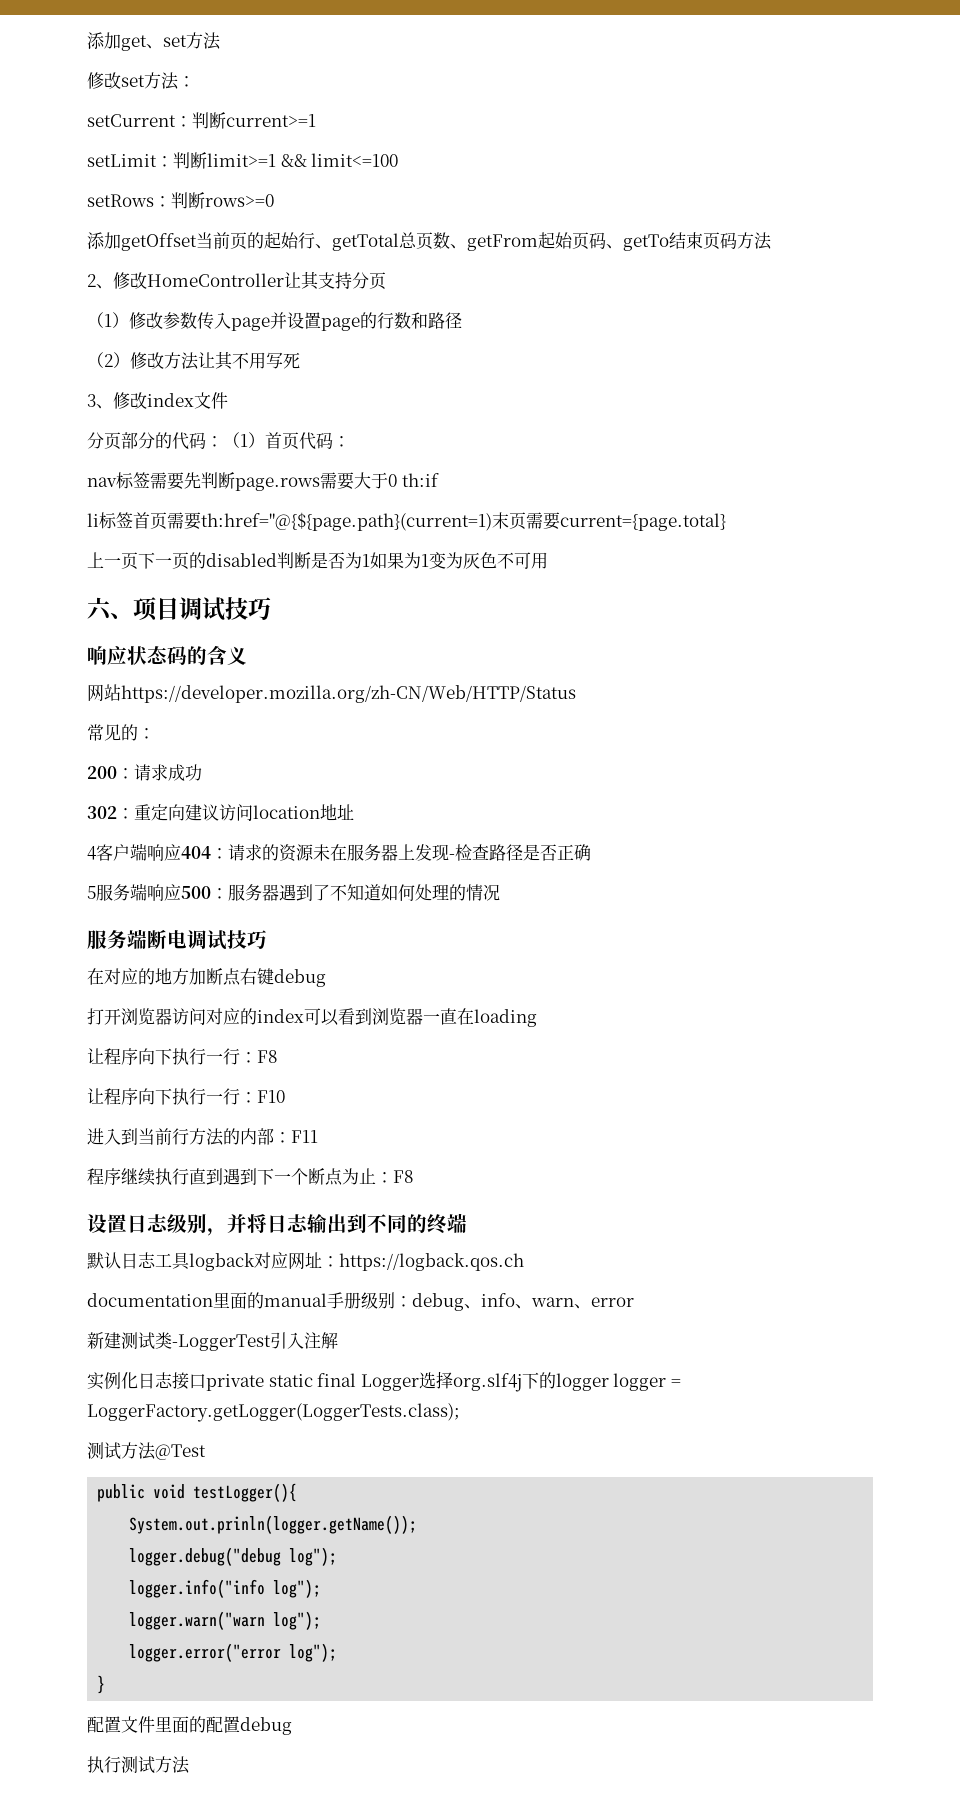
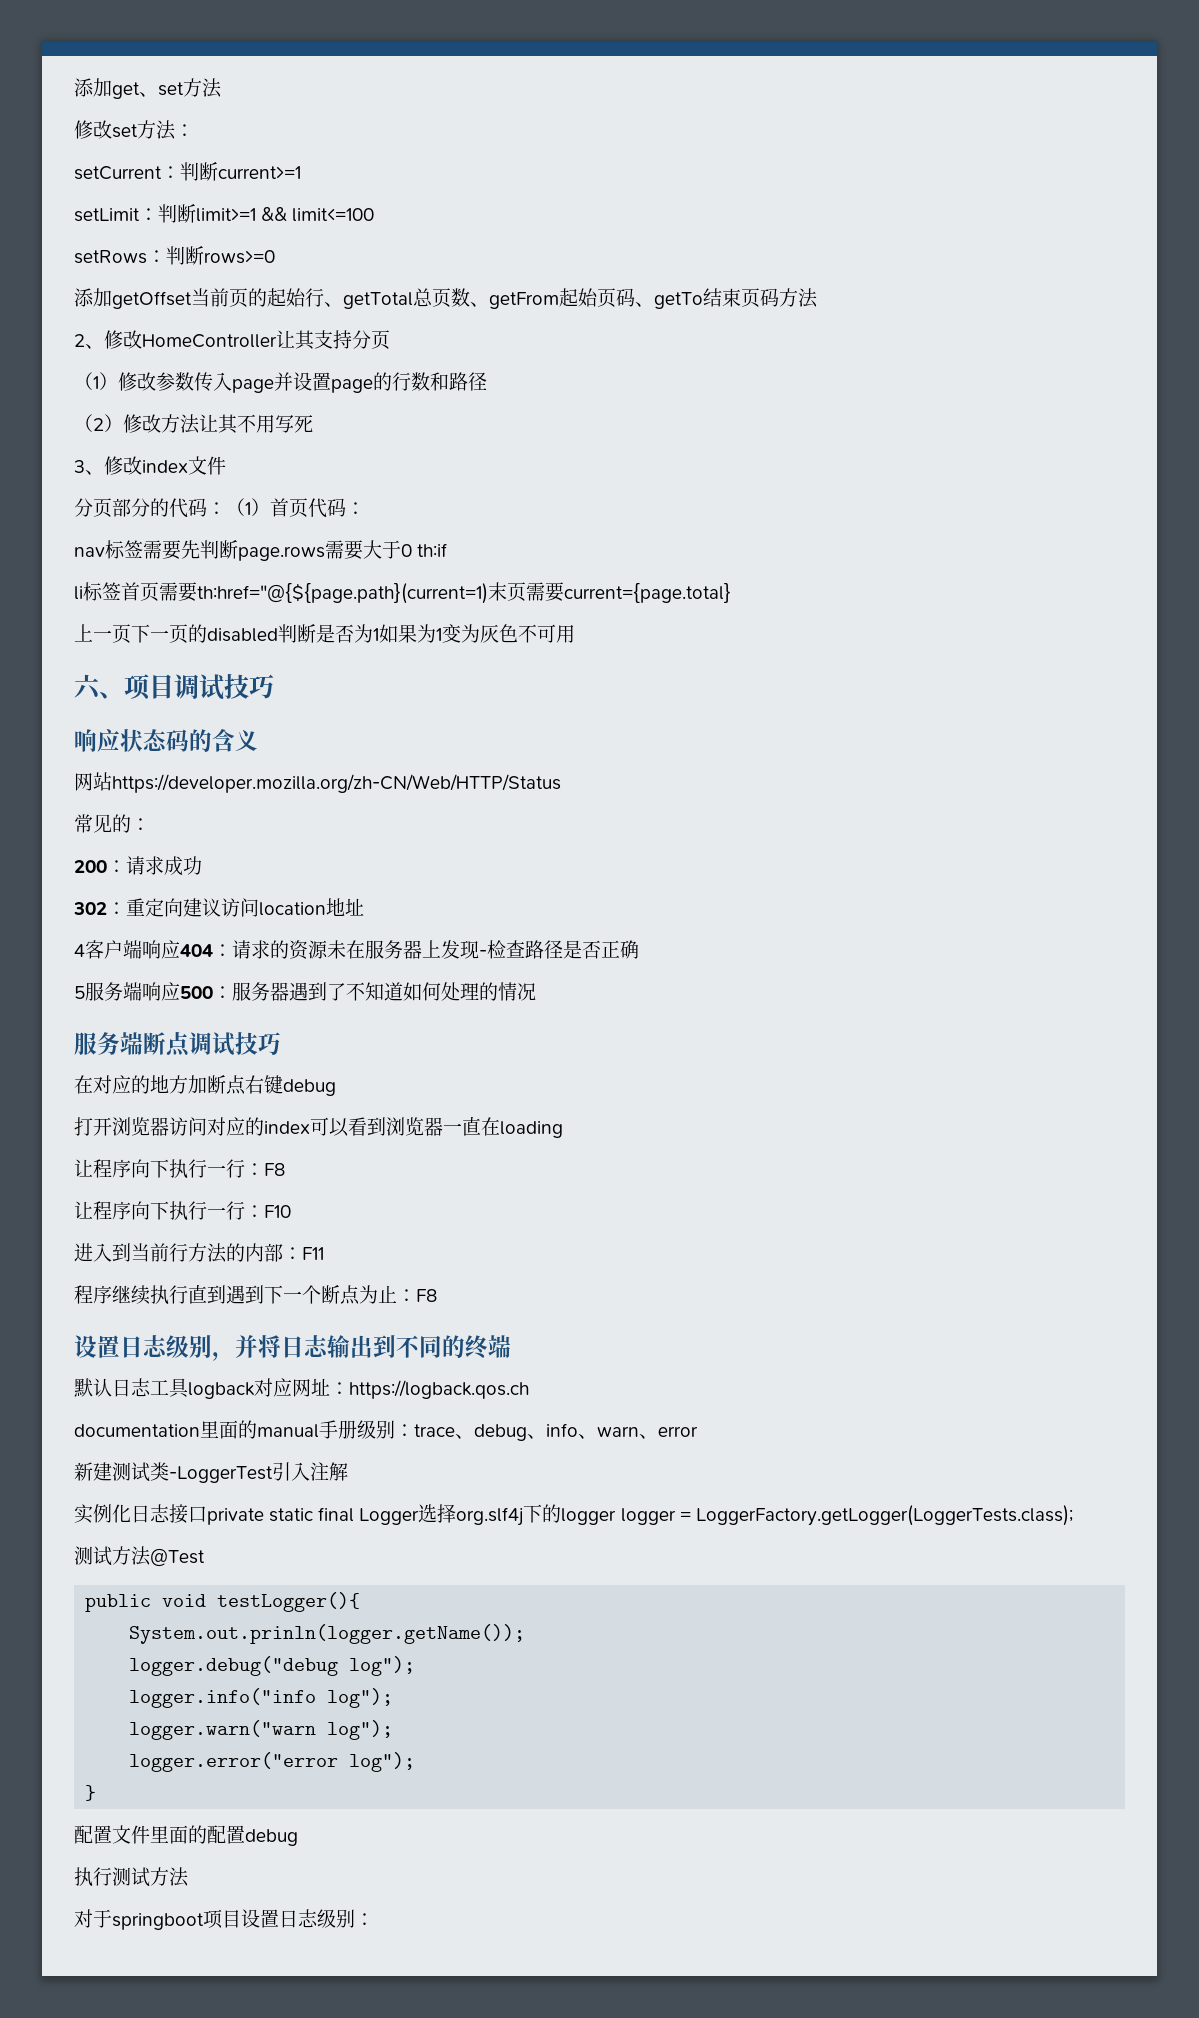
[167,930,187,949] 电 -> [166,1032,190,1057] 点
(412, 1301) none -> [414,1424,474,1439] trace、
(190, 1765) none -> [74,1909,374,1930] // 对于springboot项目设置日志级别：

